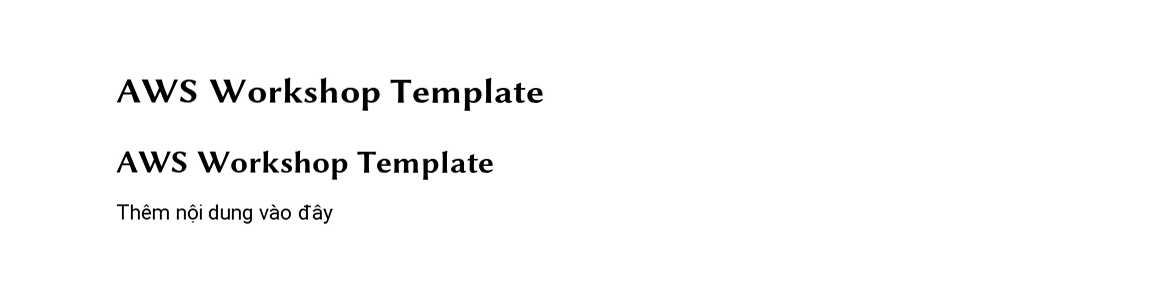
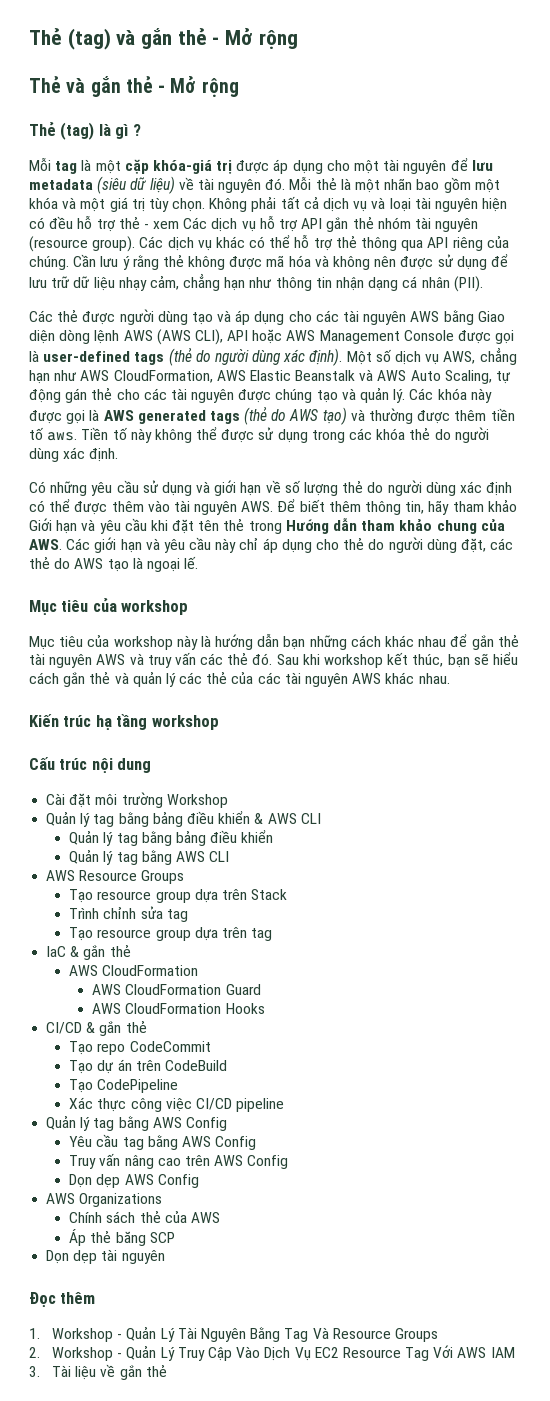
[116,77,546,111] [115,150,495,180] [115,204,333,224] AWS Workshop Template // AWS Workshop Template // Thêm nội dung vào đây -> [29,27,298,50] [29,75,239,97] [29,122,141,140] [29,157,493,174] [29,176,500,194] [29,196,508,212] [29,215,479,232] [29,234,509,252] [29,254,508,270] [29,273,483,292] [29,309,505,325] [29,329,515,345] [29,347,517,366] [29,369,512,384] [29,388,492,403] [29,406,515,425] [29,427,489,443] [29,447,119,462] [29,480,513,496] [29,499,517,515] [29,518,505,534] [29,537,514,553] [29,556,199,572] [29,598,189,615] [29,633,519,650] [29,652,518,668] [29,672,450,687] [29,713,219,730] [29,757,152,773] [46,792,228,808] [46,811,321,827] [69,830,274,846] [69,850,230,865] [46,870,185,884] [69,889,288,903] [69,906,188,922] [69,927,273,941] [46,945,131,960] [69,965,199,976] [92,984,261,995] [92,1003,265,1014] [46,1021,147,1036] [69,1041,211,1055] [69,1059,227,1074] [69,1079,179,1093] [69,1097,285,1112] [46,1116,227,1131] [69,1134,257,1150] [69,1153,289,1169] [69,1174,199,1188] [46,1193,163,1207] [69,1211,220,1223] [69,1229,175,1246] [46,1249,165,1264] [29,1292,96,1307] [29,1327,438,1342] [29,1345,515,1361] [29,1364,167,1380] Thẻ (tag) và gắn thẻ - Mở rộng // Thẻ và gắn thẻ - Mở rộng // Thẻ (tag) là gì ? // Mỗi tag là một cặp khóa-giá trị được áp dụng cho một tài nguyên để lưu metadata (siêu dữ liệu) về tài nguyên đó. Mỗi thẻ là một nhãn bao gồm một khóa và một giá trị tùy chọn. Không phải tất cả dịch vụ và loại tài nguyên hiện có đều hỗ trợ thẻ - xem Các dịch vụ hỗ trợ API gắn thẻ nhóm tài nguyên (resource group). Các dịch vụ khác có thể hỗ trợ thẻ thông qua API riêng của chúng. Cần lưu ý rằng thẻ không được mã hóa và không nên được sử dụng để lưu trữ dữ liệu nhạy cảm, chẳng hạn như thông tin nhận dạng cá nhân (PII). // Các thẻ được người dùng tạo và áp dụng cho các tài nguyên AWS bằng Giao diện dòng lệnh AWS (AWS CLI), API hoặc AWS Management Console được gọi là user-defined tags (thẻ do người dùng xác định). Một số dịch vụ AWS, chẳng hạn như AWS CloudFormation, AWS Elastic Beanstalk và AWS Auto Scaling, tự động gán thẻ cho các tài nguyên được chúng tạo và quản lý. Các khóa này được gọi là AWS generated tags (thẻ do AWS tạo) và thường được thêm tiền tố aws. Tiền tố này không thể được sử dụng trong các khóa thẻ do người dùng xác định. // Có những yêu cầu sử dụng và giới hạn về số lượng thẻ do người dùng xác định có thể được thêm vào tài nguyên AWS. Để biết thêm thông tin, hãy tham khảo Giới hạn và yêu cầu khi đặt tên thẻ trong Hướng dẫn tham khảo chung của AWS. Các giới hạn và yêu cầu này chỉ áp dụng cho thẻ do người dùng đặt, các thẻ do AWS tạo là ngoại lế. // Mục tiêu của workshop // Mục tiêu của workshop này là hướng dẫn bạn những cách khác nhau để gắn thẻ tài nguyên AWS và truy vấn các thẻ đó. Sau khi workshop kết thúc, bạn sẽ hiểu cách gắn thẻ và quản lý các thẻ của các tài nguyên AWS khác nhau. // Kiến trúc hạ tầng workshop // Cấu trúc nội dung // Cài đặt môi trường Workshop // Quản lý tag bằng bảng điều khiển & AWS CLI // Quản lý tag bằng bảng điều khiển // Quản lý tag bằng AWS CLI // AWS Resource Groups // Tạo resource group dựa trên Stack // Trình chỉnh sửa tag // Tạo resource group dựa trên tag // IaC & gắn thẻ // AWS CloudFormation // AWS CloudFormation Guard // AWS CloudFormation Hooks // CI/CD & gắn thẻ // Tạo repo CodeCommit // Tạo dự án trên CodeBuild // Tạo CodePipeline // Xác thực công việc CI/CD pipeline // Quản lý tag bằng AWS Config // Yêu cầu tag bằng AWS Config // Truy vấn nâng cao trên AWS Config // Dọn dẹp AWS Config // AWS Organizations // Chính sách thẻ của AWS // Áp thẻ băng SCP // Dọn dẹp tài nguyên // Đọc thêm // 1. Workshop - Quản Lý Tài Nguyên Bằng Tag Và Resource Groups // 2. Workshop - Quản Lý Truy Cập Vào Dịch Vụ EC2 Resource Tag Với AWS IAM // 3. Tài liệu về gắn thẻ

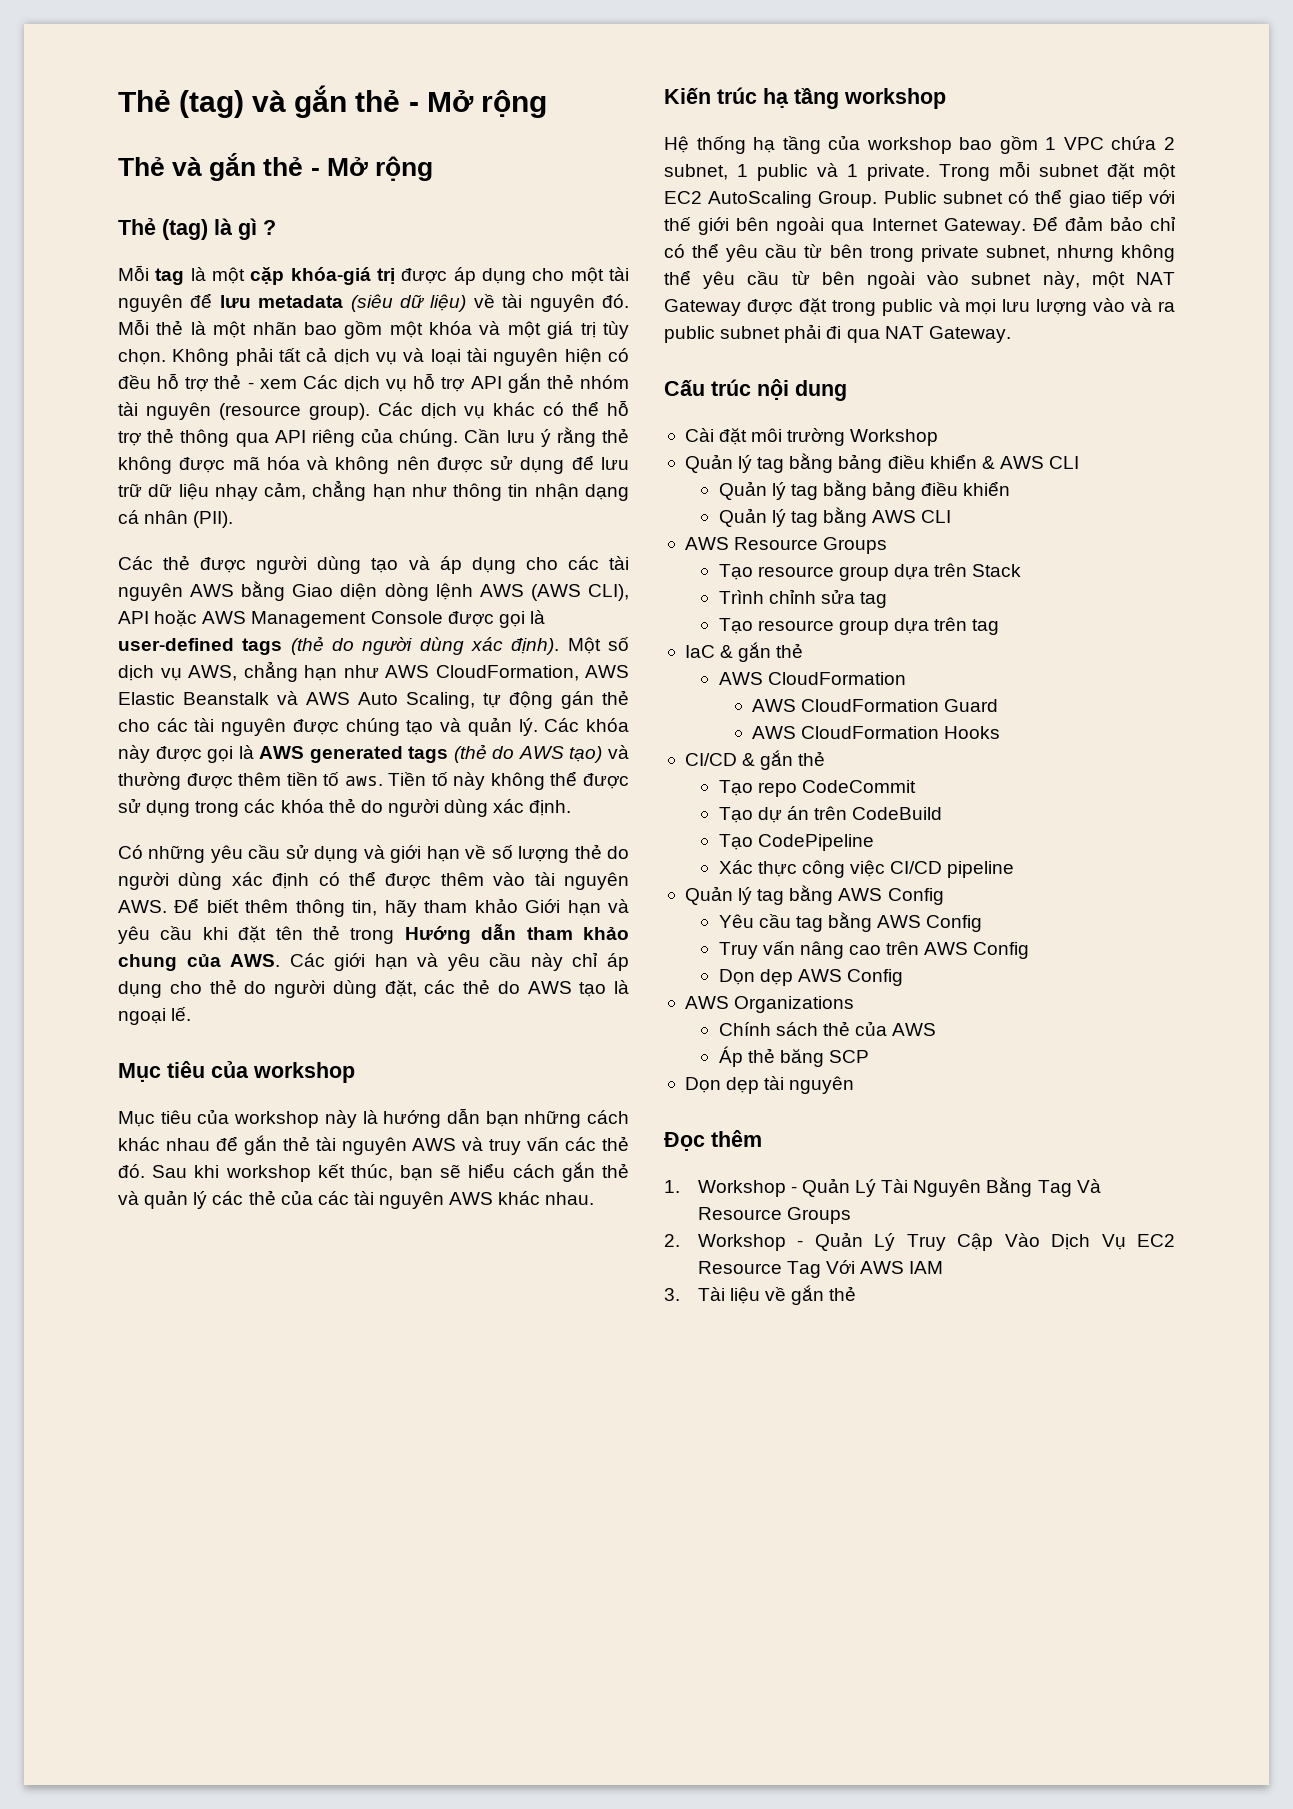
(219, 722) none -> [664,135,1175,154] [664,161,1176,181] [664,189,1175,208] [664,216,1176,235] [664,243,1175,262] [664,270,1175,289] [664,298,1176,316] [664,324,1011,343] // Hệ thống hạ tầng của workshop bao gồm 1 VPC chứa 2 subnet, 1 public và 1 private. Trong mỗi subnet đặt một EC2 AutoScaling Group. Public subnet có thể giao tiếp với thế giới bên ngoài qua Internet Gateway. Để đảm bảo chỉ có thể yêu cầu từ bên trong private subnet, nhưng không thể yêu cầu từ bên ngoài vào subnet này, một NAT Gateway được đặt trong public và mọi lưu lượng vào và ra public subnet phải đi qua NAT Gateway.

